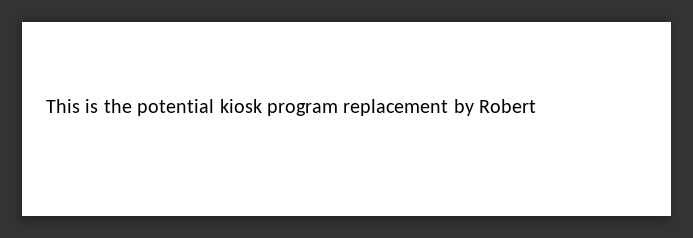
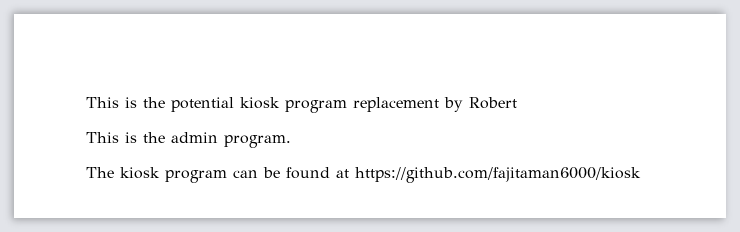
(537, 106) none -> [86,132,291,148] [86,167,641,183] // This is the admin program. // The kiosk program can be found at https://github.com/fajitaman6000/kiosk

